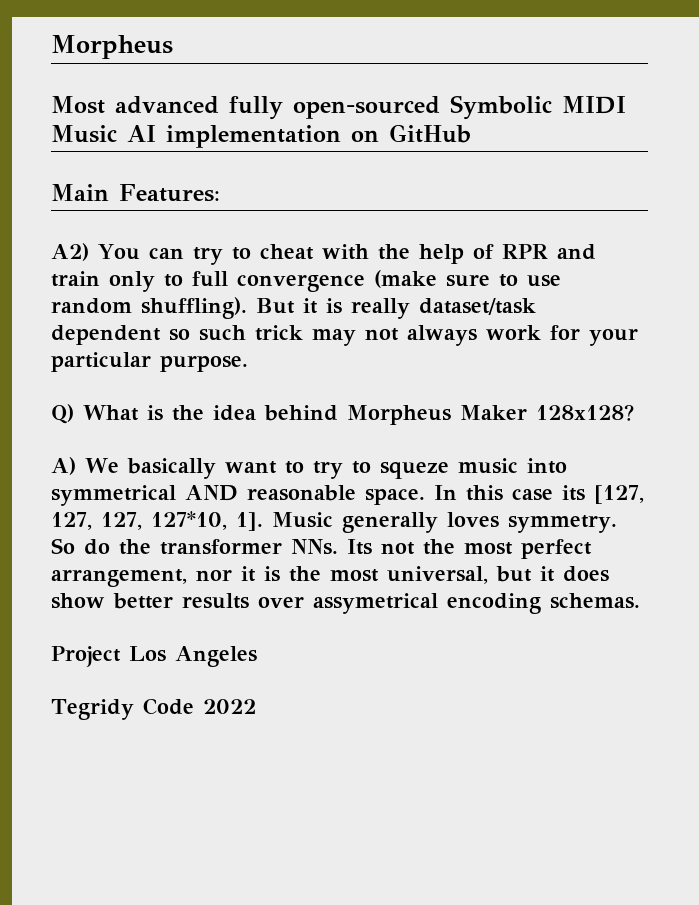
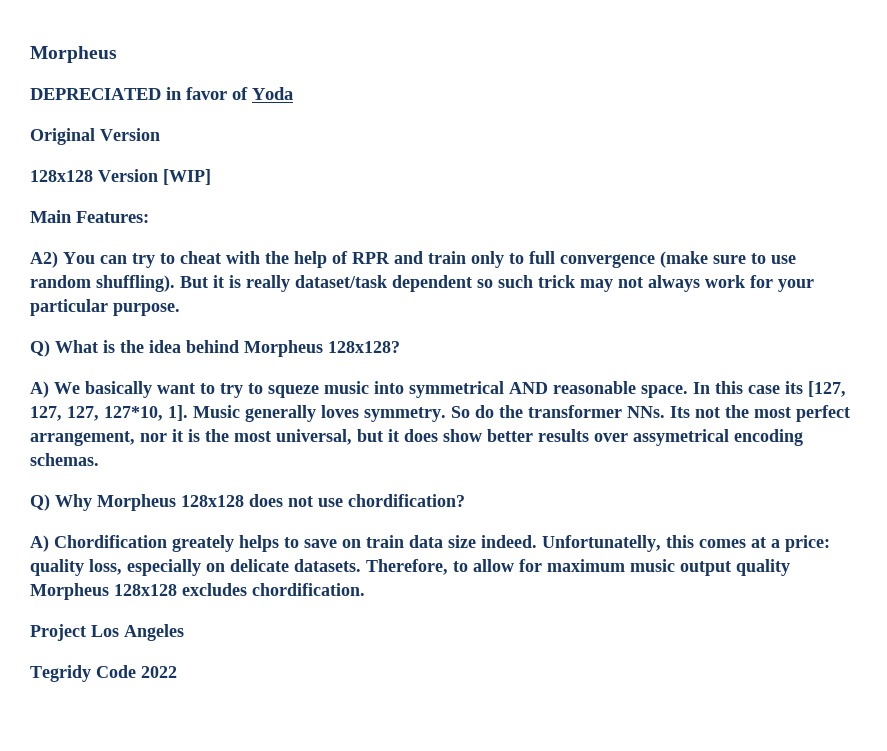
[51,95,626,120] [51,124,471,148] Most advanced fully open-sourced Symbolic MIDI Music AI implementation on GitHub -> [30,87,293,100] [30,128,160,145] [30,169,211,185] DEPRECIATED in favor of Yoda // Original Version // 128x128 Version [WIP]
[460,405,527,420] Maker -> (323, 348) none
(640, 601) none -> [30,494,465,511] [30,535,830,552] [30,559,790,576] [30,583,365,600] // Q) Why Morpheus 128x128 does not use chordification? // A) Chordification greately helps to save on train data size indeed. Unfortunatelly, this comes at a price: quality loss, especially on delicate datasets. Therefore, to allow for maximum music output quality Morpheus 128x128 excludes chordification.

